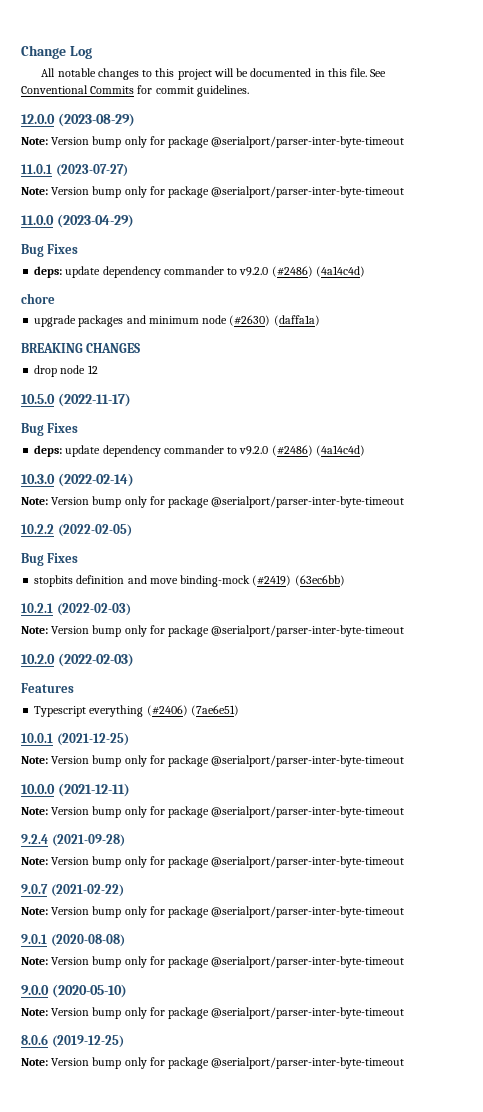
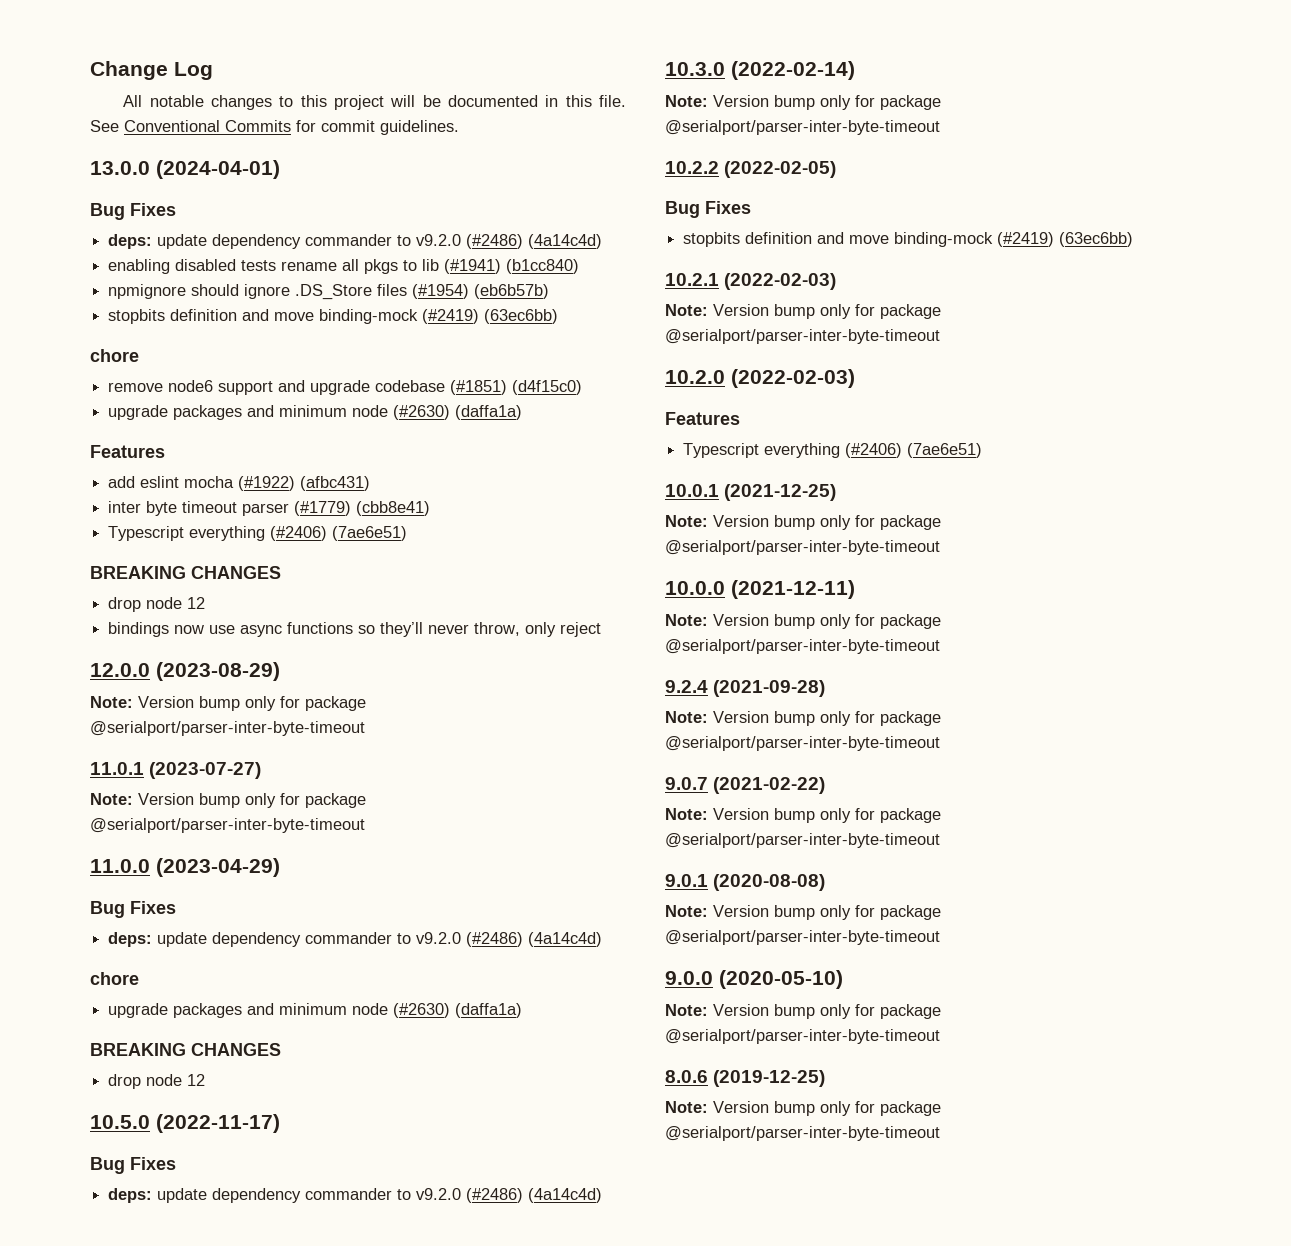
(249, 91) none -> [90,160,280,179] [90,203,176,220] [108,234,603,249] [108,259,580,274] [108,284,550,300] [108,309,559,324] [90,349,139,362] [108,380,583,395] [108,405,523,420] [90,445,165,458] [108,476,371,491] [108,501,431,516] [108,526,408,541] [90,566,281,579] [108,597,206,612] [108,622,602,637] // 13.0.0 (2024-04-01) // Bug Fixes // deps: update dependency commander to v9.2.0 (#2486) (4a14c4d) // enabling disabled tests rename all pkgs to lib (#1941) (b1cc840) // npmignore should ignore .DS_Store files (#1954) (eb6b57b) // stopbits definition and move binding-mock (#2419) (63ec6bb) // chore // remove node6 support and upgrade codebase (#1851) (d4f15c0) // upgrade packages and minimum node (#2630) (daffa1a) // Features // add eslint mocha (#1922) (afbc431) // inter byte timeout parser (#1779) (cbb8e41) // Typescript everything (#2406) (7ae6e51) // BREAKING CHANGES // drop node 12 // bindings now use async functions so they’ll never throw, only reject

